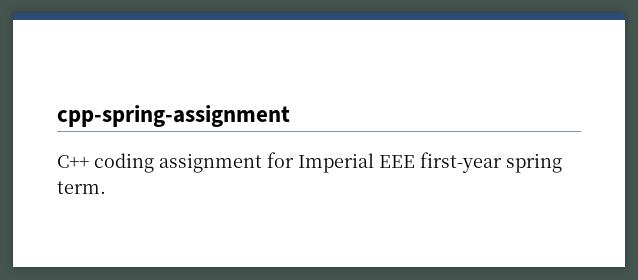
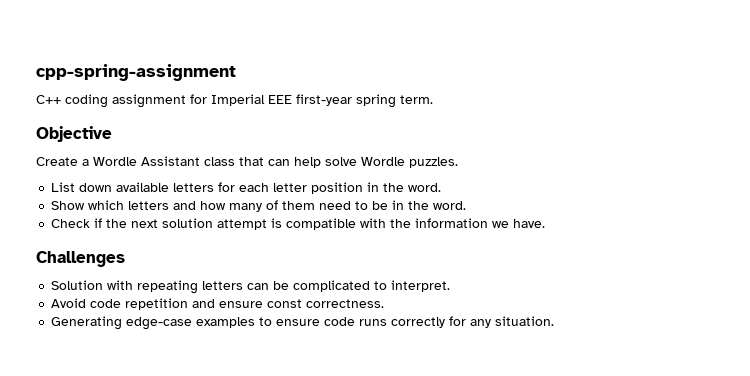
(106, 187) none -> [36,126,112,142] [36,156,458,168] [51,182,442,194] [51,200,467,212] [51,218,546,230] [36,251,125,267] [51,280,451,294] [51,298,385,310] [51,316,555,330] // Objective // Create a Wordle Assistant class that can help solve Wordle puzzles. // List down available letters for each letter position in the word. // Show which letters and how many of them need to be in the word. // Check if the next solution attempt is compatible with the information we have. // Challenges // Solution with repeating letters can be complicated to interpret. // Avoid code repetition and ensure const correctness. // Generating edge-case examples to ensure code runs correctly for any situation.

